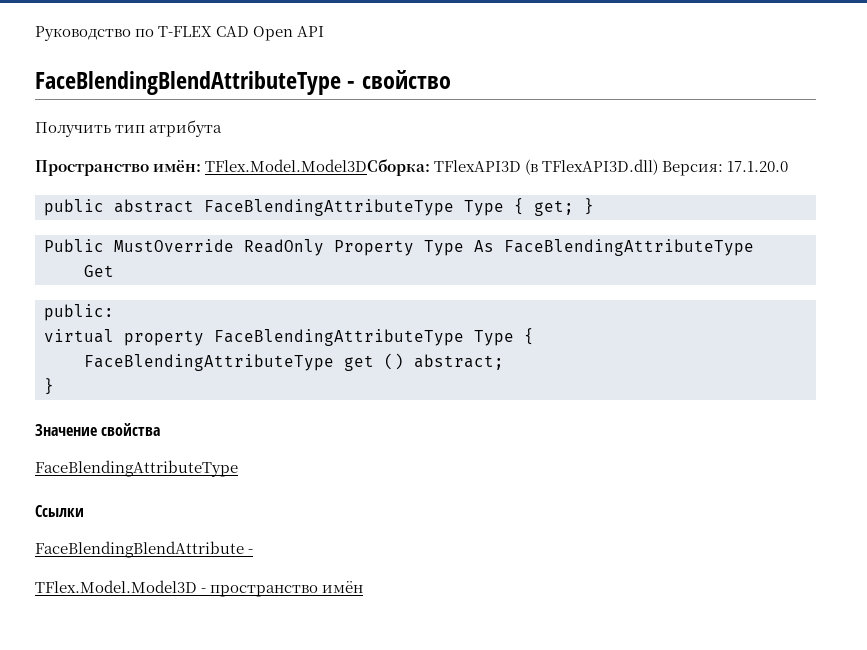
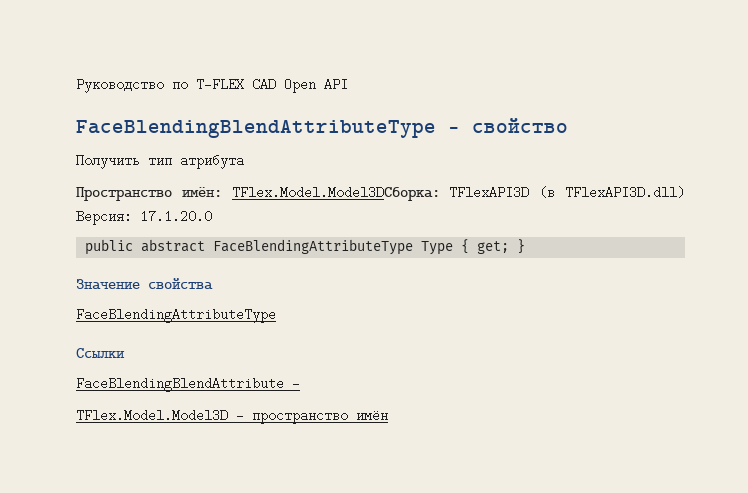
[44,239,754,256] [84,265,114,277] [44,304,114,321] [44,328,534,346] [84,353,504,371] [44,378,54,395] // Public MustOverride ReadOnly Property Type As FaceBlendingAttributeType // Get // public: // virtual property FaceBlendingAttributeType Type { // FaceBlendingAttributeType get () abstract; // } -> (526, 246) none

